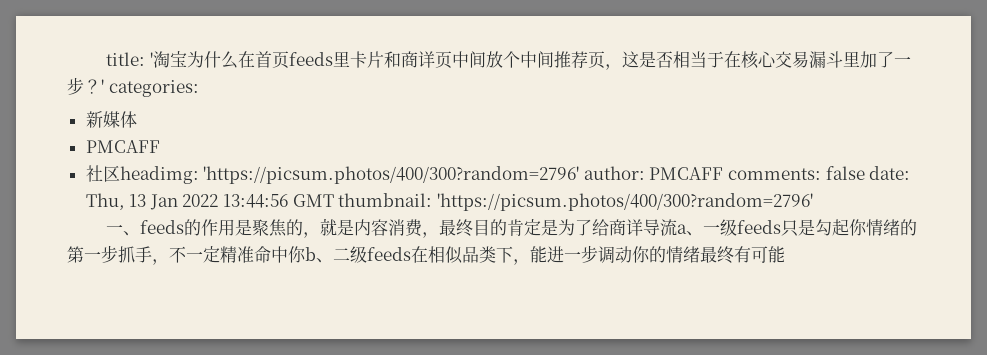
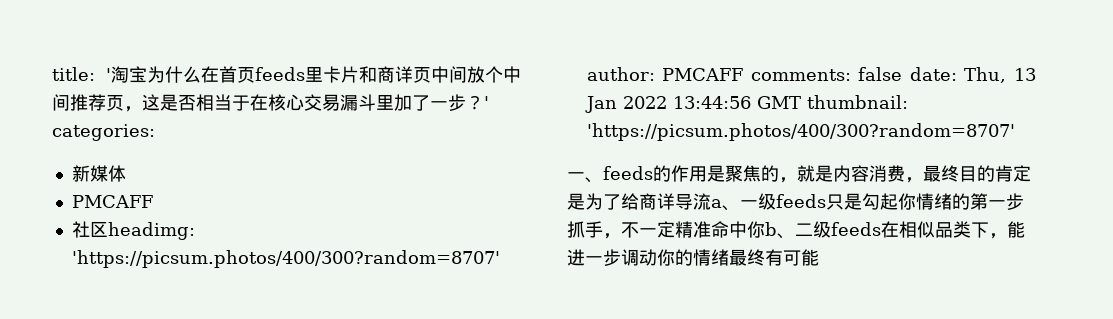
[203,166,580,184] 'https://picsum.photos/400/300?random=2796' -> [71,250,500,268] 'https://picsum.photos/400/300?random=8707'
[436,193,813,211] 'https://picsum.photos/400/300?random=2796' -> [586,123,1015,141] 'https://picsum.photos/400/300?random=8707'

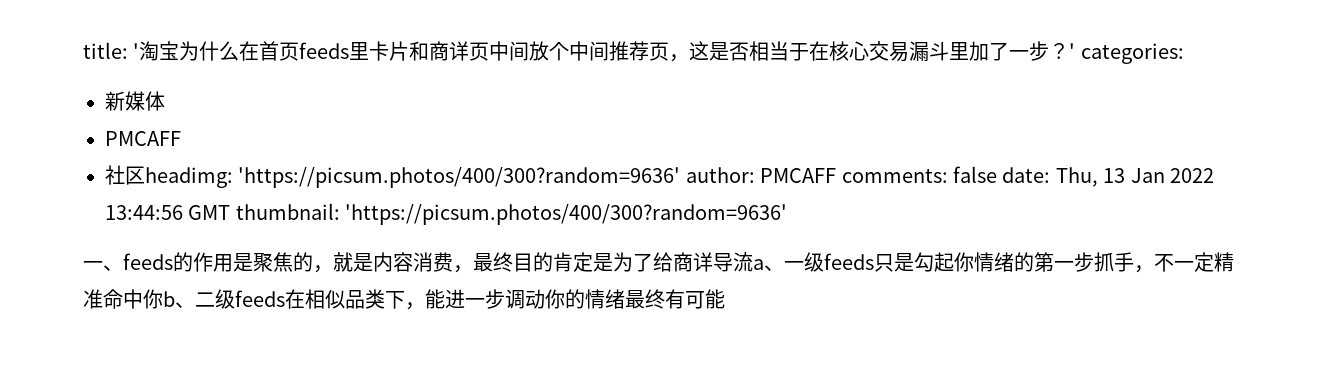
[71,250,500,268] 'https://picsum.photos/400/300?random=8707' -> [238,167,681,188] 'https://picsum.photos/400/300?random=9636'
[586,123,1015,141] 'https://picsum.photos/400/300?random=8707' -> [345,204,788,225] 'https://picsum.photos/400/300?random=9636'

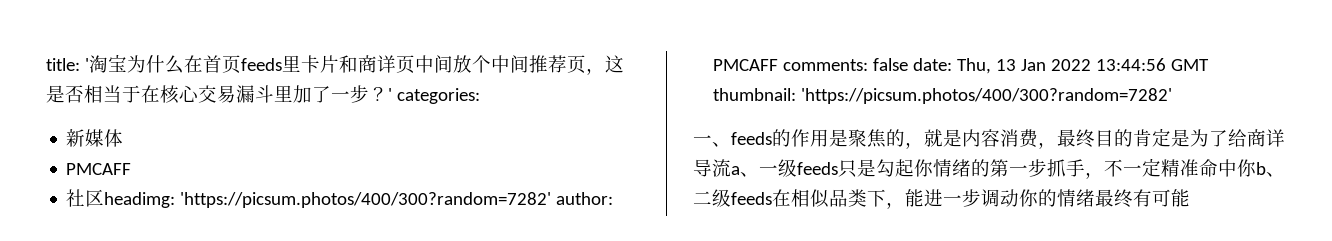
[238,167,681,188] 'https://picsum.photos/400/300?random=9636' -> [180,192,552,208] 'https://picsum.photos/400/300?random=7282'
[345,204,788,225] 'https://picsum.photos/400/300?random=9636' -> [801,88,1173,104] 'https://picsum.photos/400/300?random=7282'

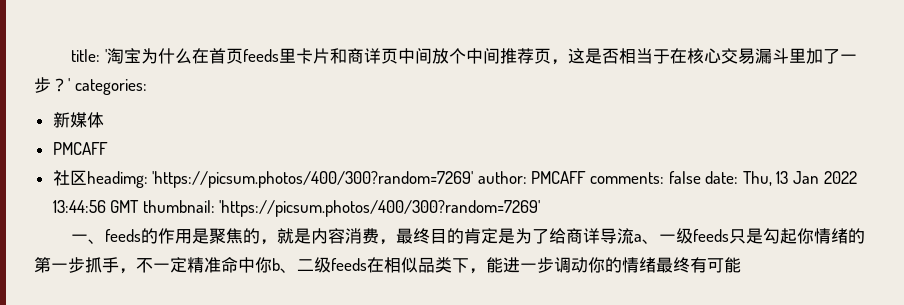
[180,192,552,208] 'https://picsum.photos/400/300?random=7282' -> [152,171,474,188] 'https://picsum.photos/400/300?random=7269'
[801,88,1173,104] 'https://picsum.photos/400/300?random=7282' -> [219,200,541,217] 'https://picsum.photos/400/300?random=7269'

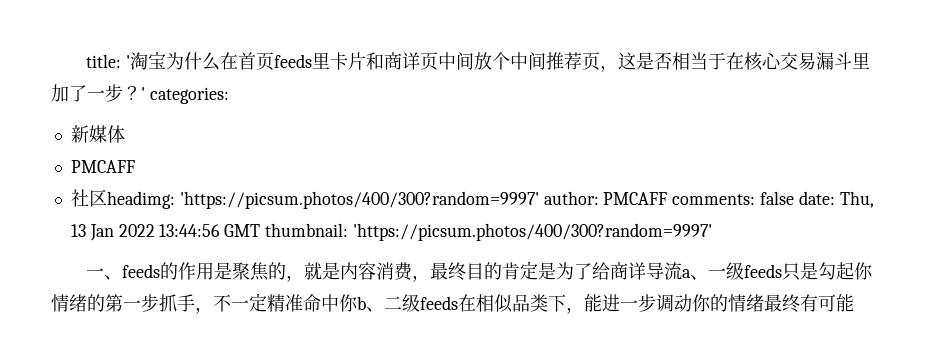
[152,171,474,188] 'https://picsum.photos/400/300?random=7269' -> [179,191,539,209] 'https://picsum.photos/400/300?random=9997'
[219,200,541,217] 'https://picsum.photos/400/300?random=7269' -> [352,223,712,241] 'https://picsum.photos/400/300?random=9997'

